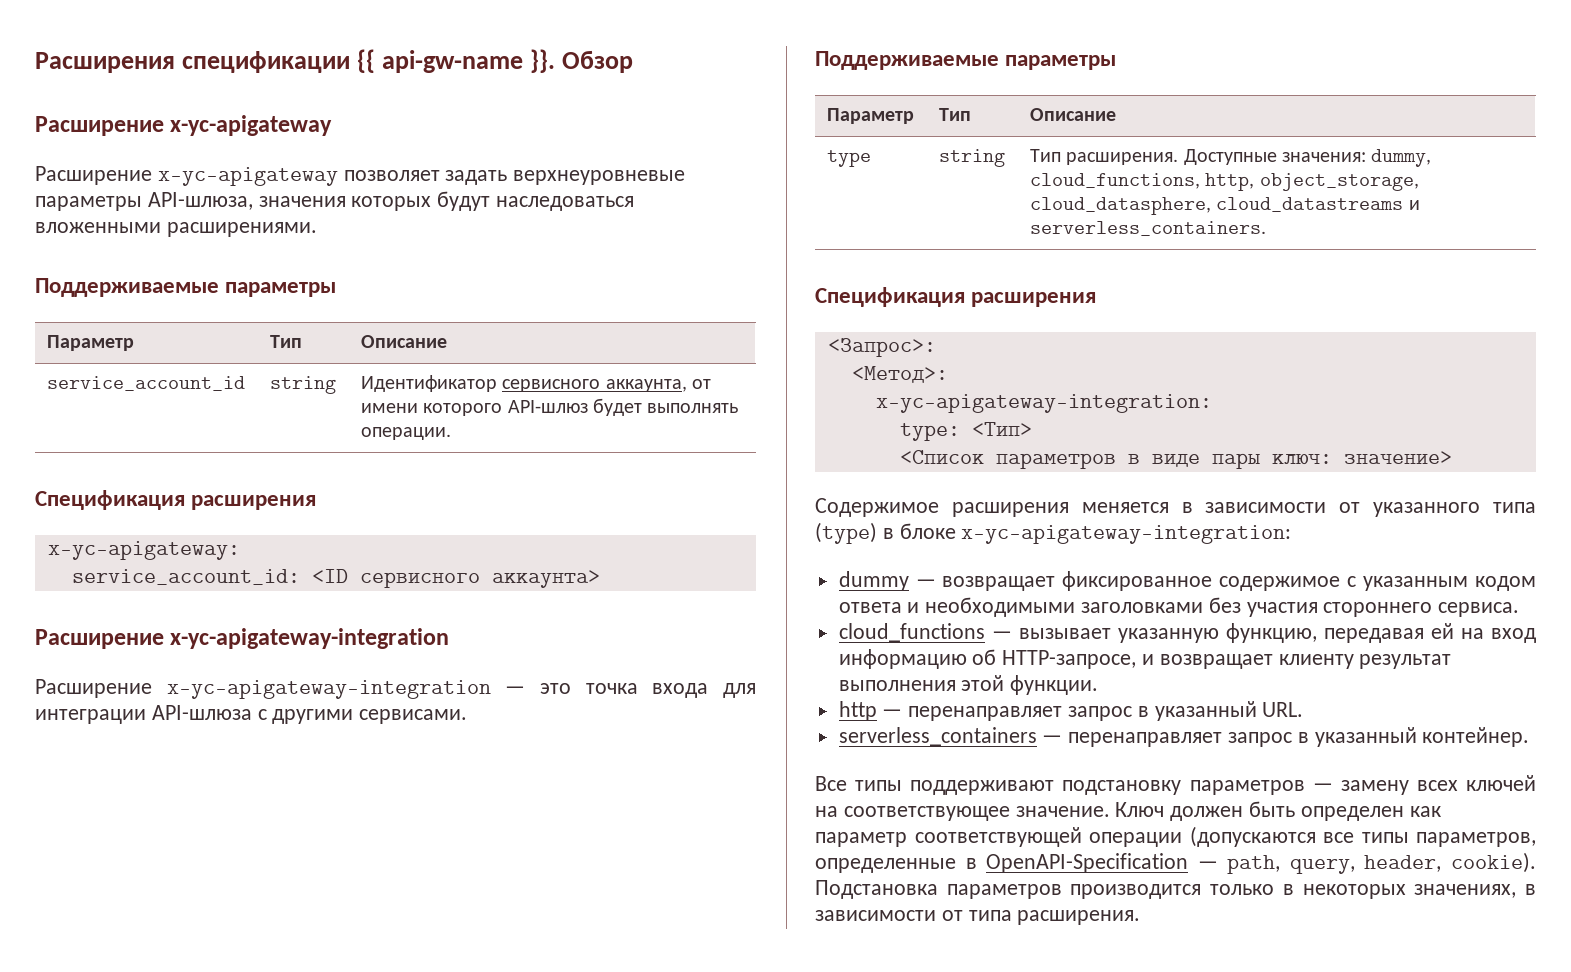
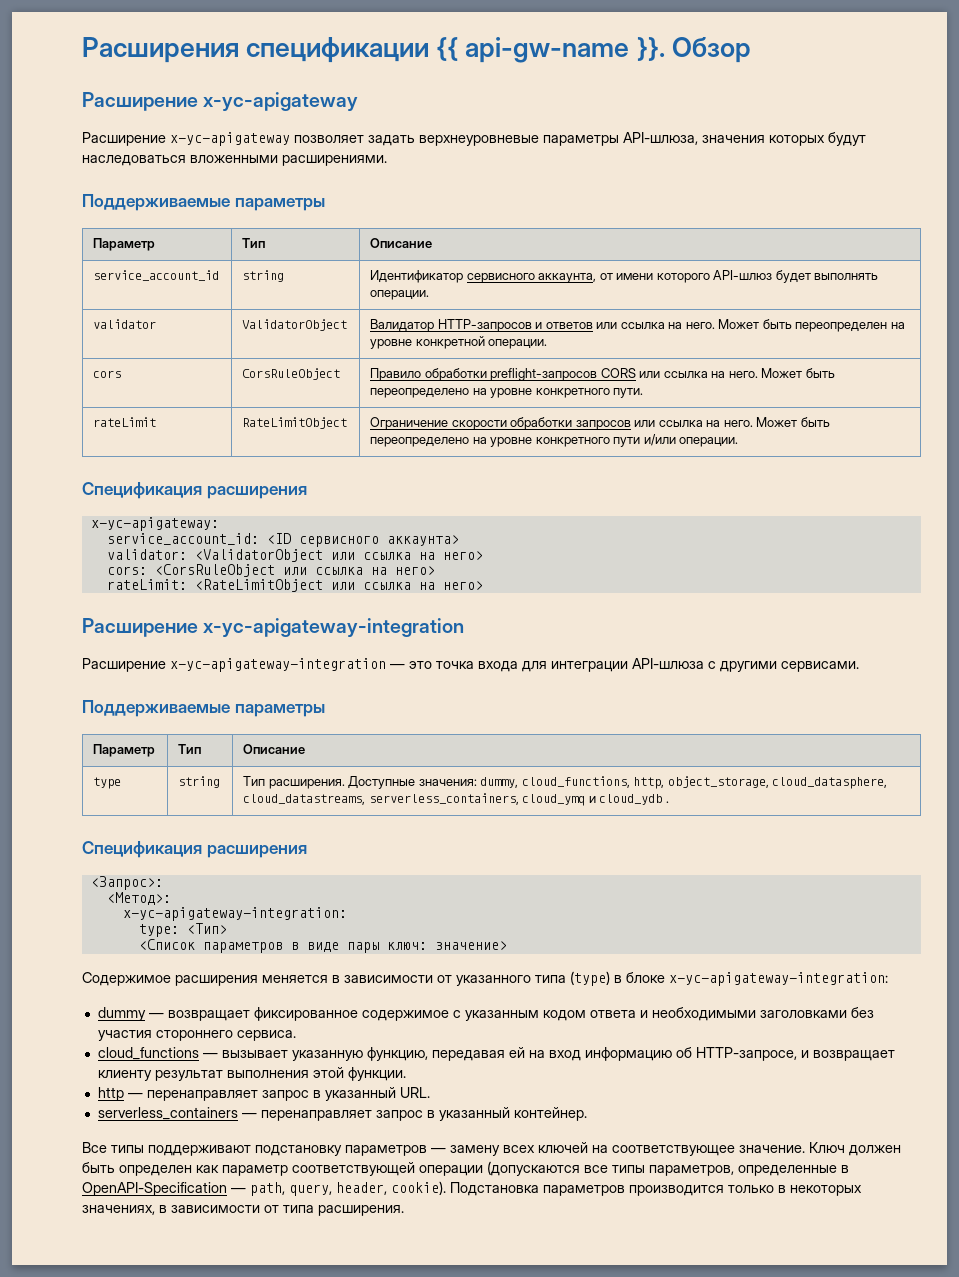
(452, 433) none -> [93,319,157,329] [242,319,348,331] [370,319,905,332] [370,336,548,349] [93,370,122,378] [242,368,341,380] [370,368,835,381] [370,388,644,398] [93,417,157,427] [242,417,348,429] [370,417,830,430] [370,434,739,447] // validator | ValidatorObject | Валидатор HTTP-запросов и ответов или ссылка на него. Может быть переопределен на уровне конкретной операции. // cors | CorsRuleObject | Правило обработки preflight-запросов CORS или ссылка на него. Может быть переопределено на уровне конкретного пути. // rateLimit | RateLimitObject | Ограничение скорости обработки запросов или ссылка на него. Может быть переопределено на уровне конкретного пути и/или операции.
(600, 579) none -> [106,549,483,562] [106,564,435,577] [106,579,483,592] // validator: <ValidatorObject или ссылка на него> // cors: <CorsRuleObject или ссылка на него> // rateLimit: <RateLimitObject или ссылка на него>
[1216,197,1420,212] [1030,221,1267,236] cloud_datastreams и serverless_containers. -> [243,793,669,806] cloud_datastreams, serverless_containers, cloud_ymq и cloud_ydb .

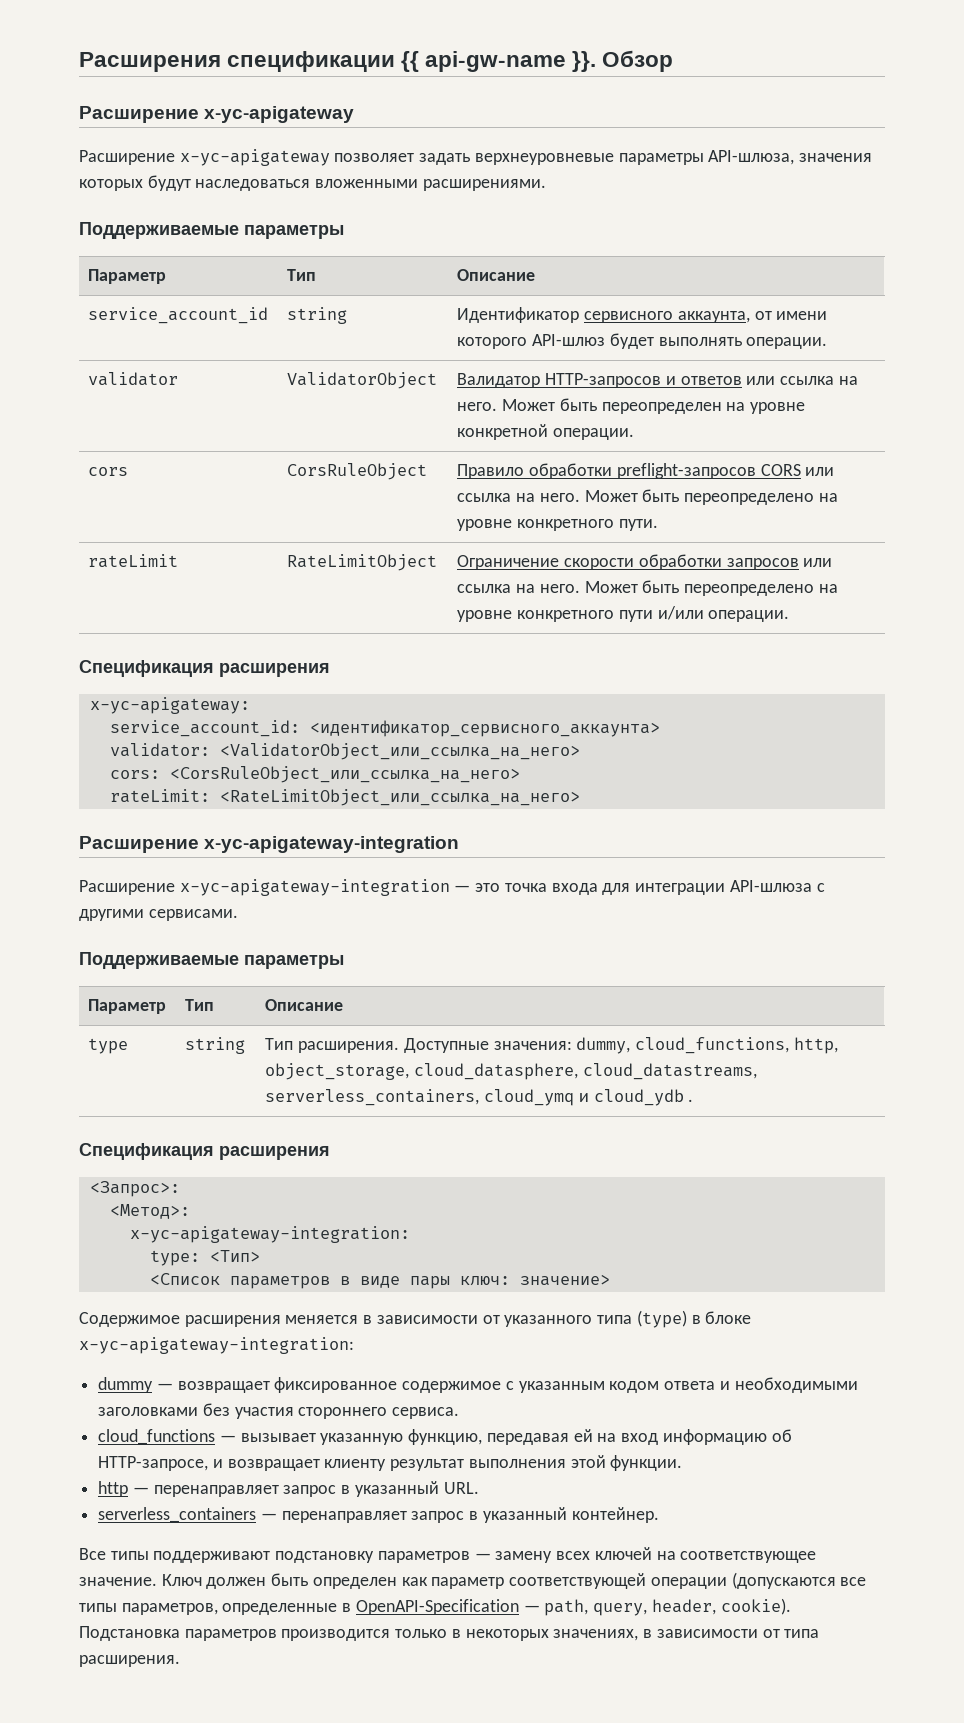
[266,533,459,547] [106,549,483,562] [106,564,435,577] [106,579,483,592] <ID сервисного аккаунта> // validator: <ValidatorObject или ссылка на него> // cors: <CorsRuleObject или ссылка на него> // rateLimit: <RateLimitObject или ссылка на него> -> [309,720,660,737] [109,743,580,760] [109,766,520,783] [109,789,580,806] <идентификатор_сервисного_аккаунта> // validator: <ValidatorObject_или_ссылка_на_него> // cors: <CorsRuleObject_или_ссылка_на_него> // rateLimit: <RateLimitObject_или_ссылка_на_него>

